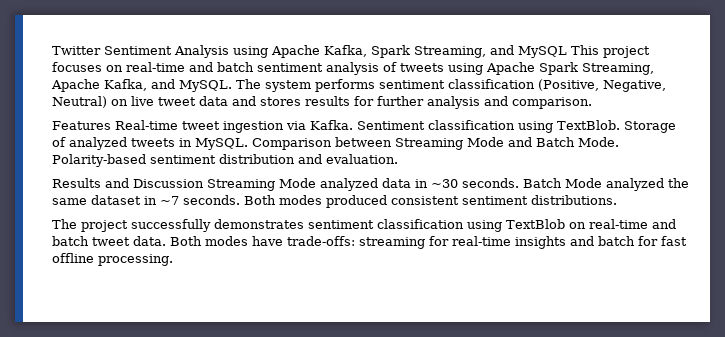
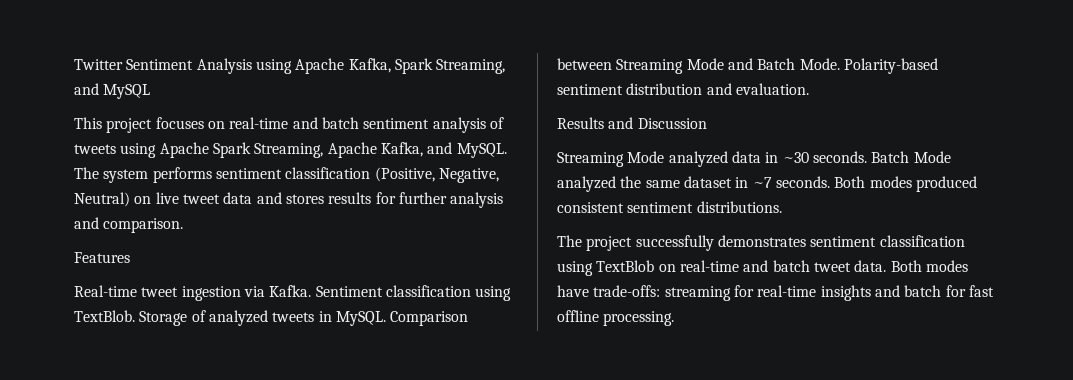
(567, 52) none -> (151, 91) //
(111, 125) none -> (130, 257) //
(204, 183) none -> (707, 123) //

